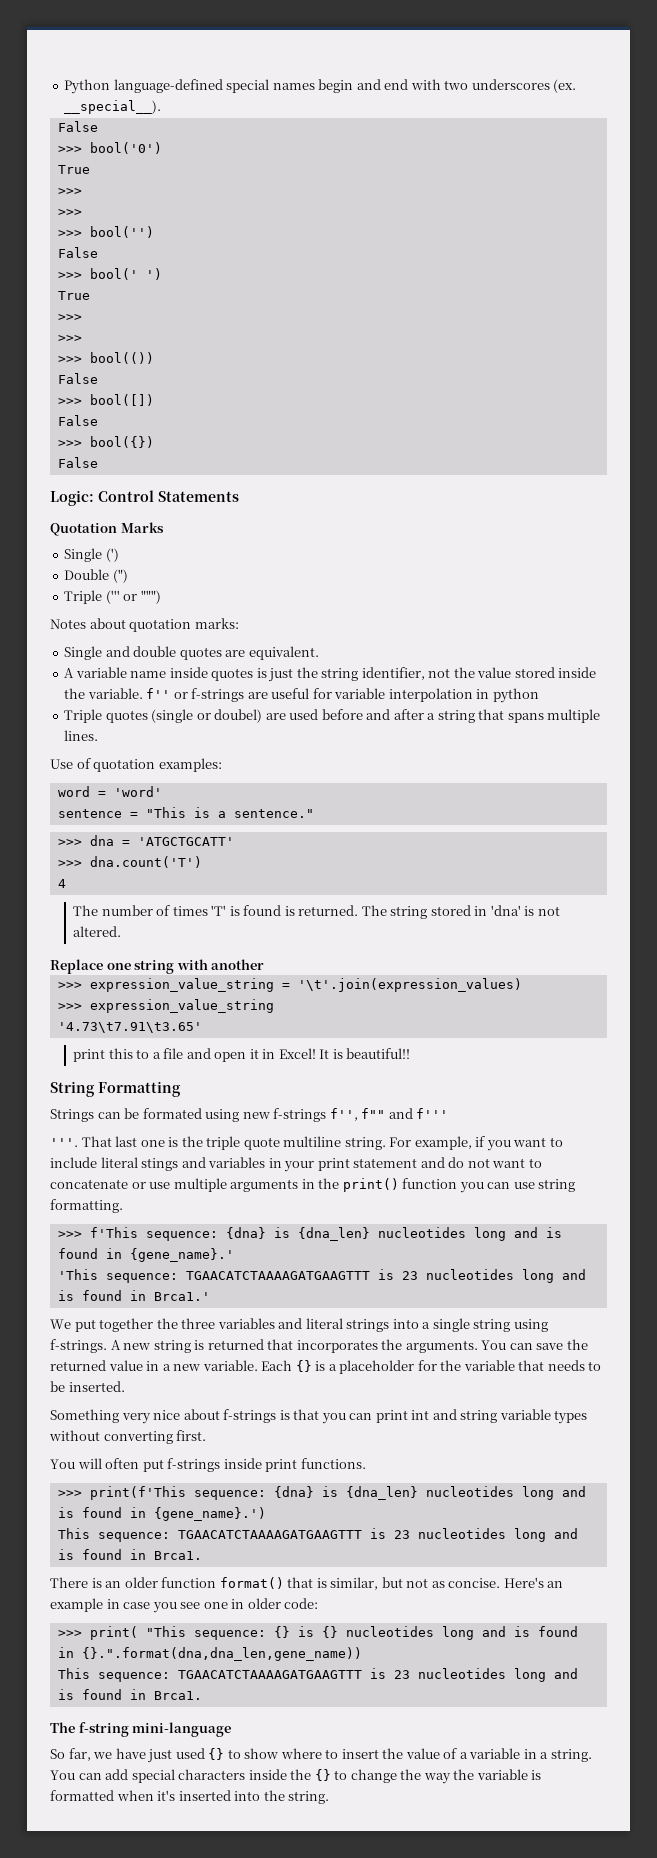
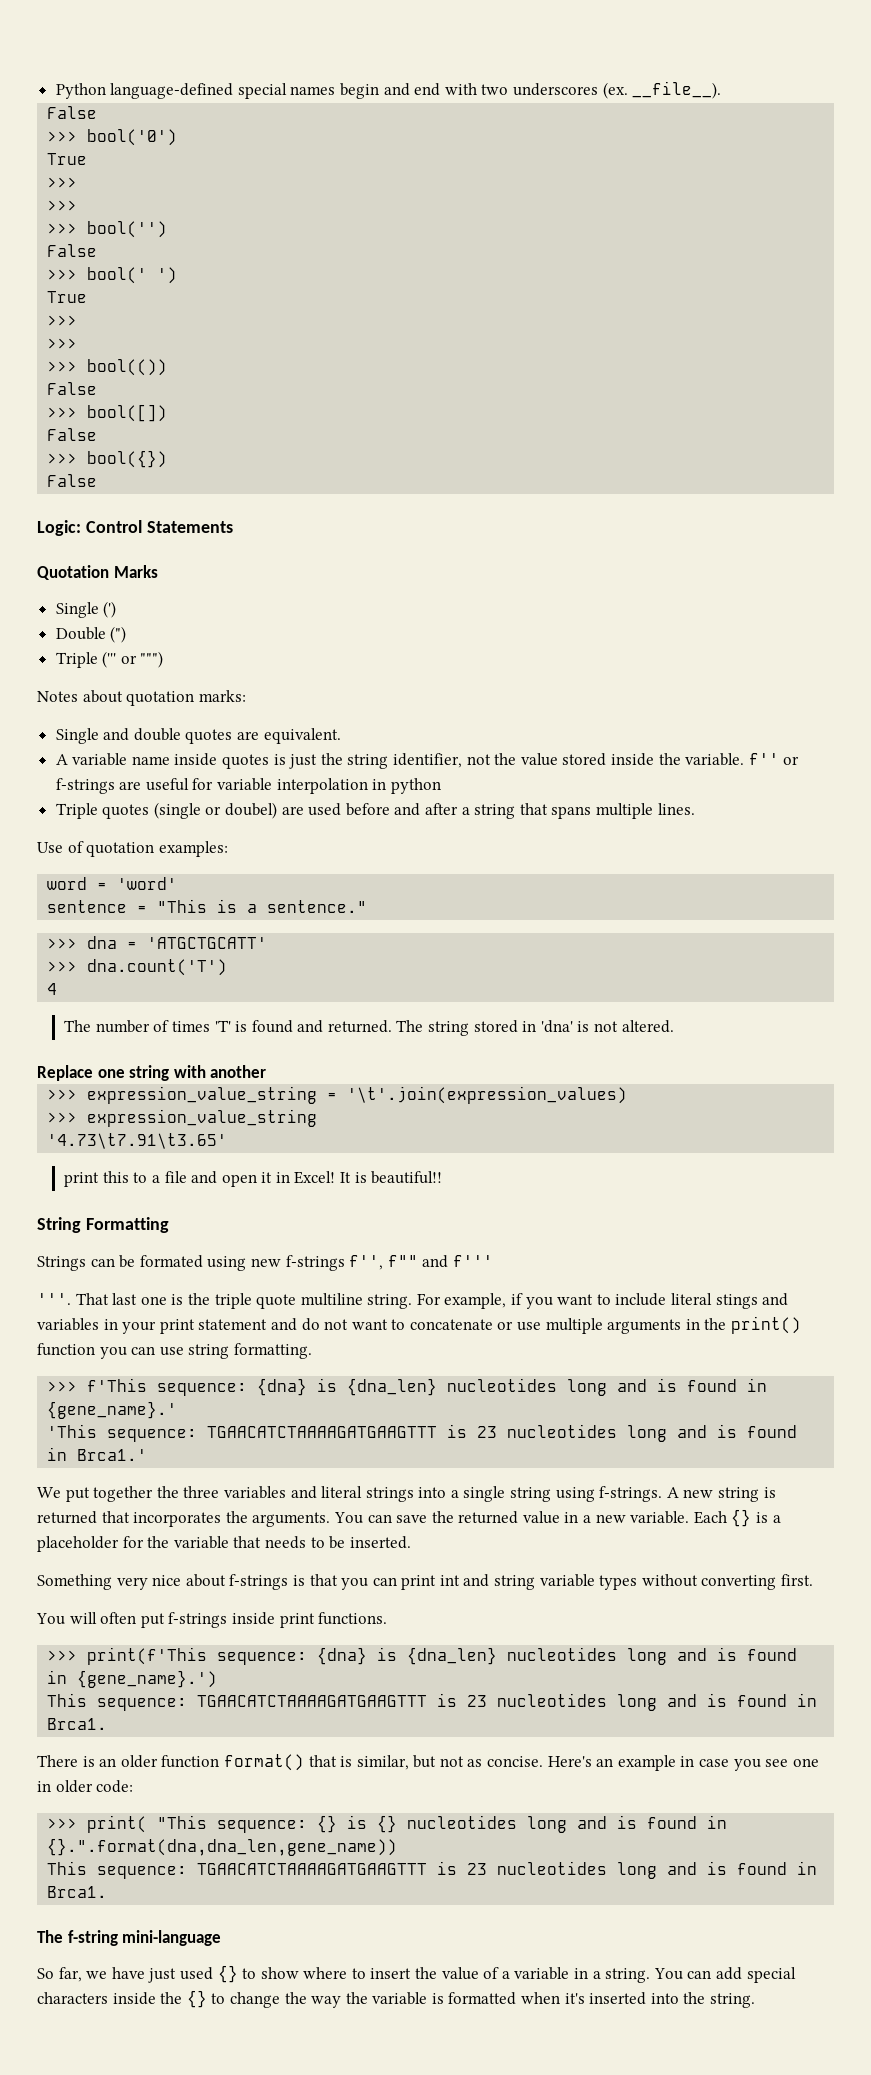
[64,100,162,114] __special__). -> [632,81,722,99] __file__).
[284,906,295,916] is -> [297,1020,324,1033] and

